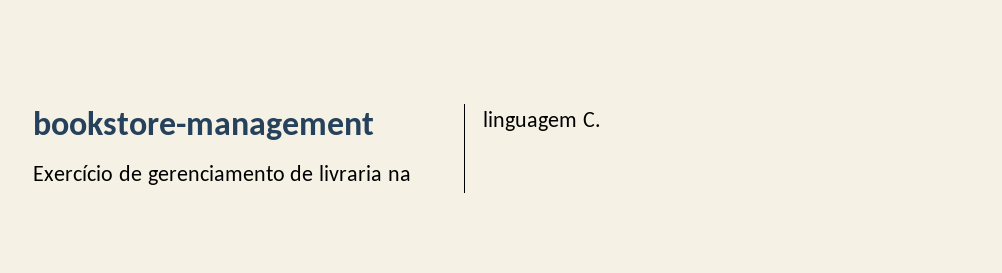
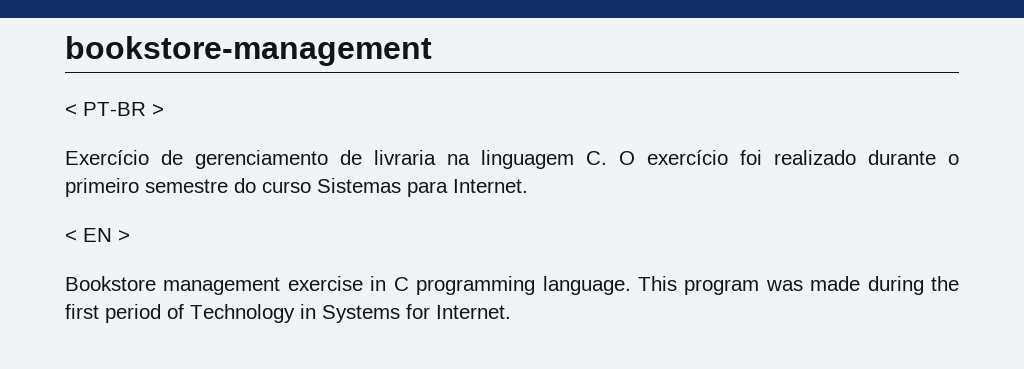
(374, 125) none -> [65,102,164,116] // < PT-BR >
(601, 119) none -> [619,150,959,165] [65,178,528,197] [65,228,130,242] [65,276,959,295] [65,304,511,323] O exercício foi realizado durante o primeiro semestre do curso Sistemas para Internet. // < EN > // Bookstore management exercise in C programming language. This program was made during the first period of Technology in Systems for Internet.

